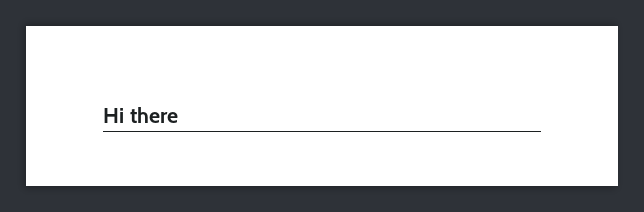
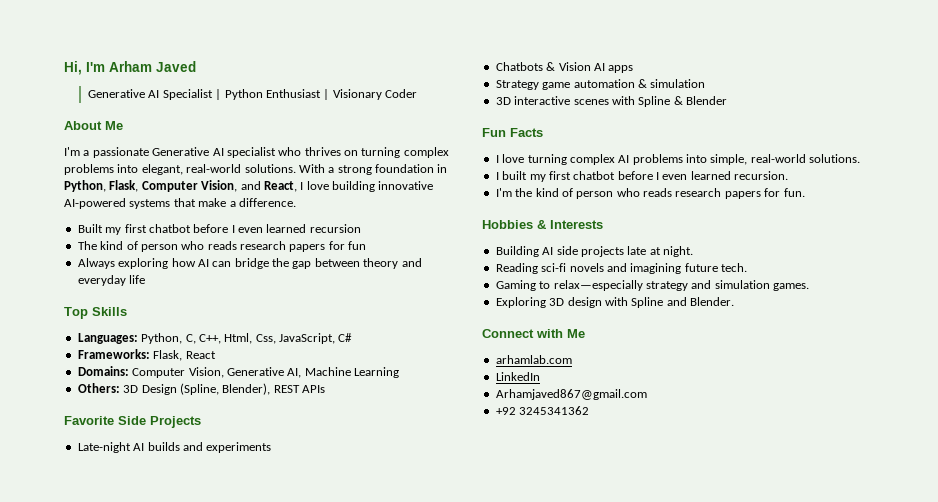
[103,107,178,123] Hi there -> [64,61,196,75] [88,89,418,100] [64,121,123,130] [64,147,449,158] [64,164,448,175] [64,180,434,192] [64,198,296,209] [77,224,361,235] [77,241,367,252] [77,258,422,269] [77,275,146,286] [64,307,127,319] [77,333,353,344] [77,349,216,361] [77,366,399,378] [77,383,325,395] [64,416,201,428] [77,442,272,453] [495,62,634,73] [495,79,706,90] [495,96,727,107] [482,128,543,137] [495,154,861,165] [495,171,789,182] [495,188,805,199] [482,220,603,229] [495,246,693,257] [495,263,747,274] [495,280,809,291] [495,297,734,308] [482,329,585,338] [495,355,572,364] [495,372,540,381] [495,389,647,400] [495,406,590,415] Hi, I'm Arham Javed // Generative AI Specialist | Python Enthusiast | Visionary Coder // About Me // I'm a passionate Generative AI specialist who thrives on turning complex problems into elegant, real-world solutions. With a strong foundation in Python, Flask, Computer Vision, and React, I love building innovative AI-powered systems that make a difference. // Built my first chatbot before I even learned recursion // The kind of person who reads research papers for fun // Always exploring how AI can bridge the gap between theory and everyday life // Top Skills // Languages: Python, C, C++, Html, Css, JavaScript, C# // Frameworks: Flask, React // Domains: Computer Vision, Generative AI, Machine Learning // Others: 3D Design (Spline, Blender), REST APIs // Favorite Side Projects // Late-night AI builds and experiments // Chatbots & Vision AI apps // Strategy game automation & simulation // 3D interactive scenes with Spline & Blender // Fun Facts // I love turning complex AI problems into simple, real-world solutions. // I built my first chatbot before I even learned recursion. // I'm the kind of person who reads research papers for fun. // Hobbies & Interests // Building AI side projects late at night. // Reading sci-fi novels and imagining future tech. // Gaming to relax—especially strategy and simulation games. // Exploring 3D design with Spline and Blender. // Connect with Me // arhamlab.com // LinkedIn // Arhamjaved867@gmail.com // +92 3245341362

